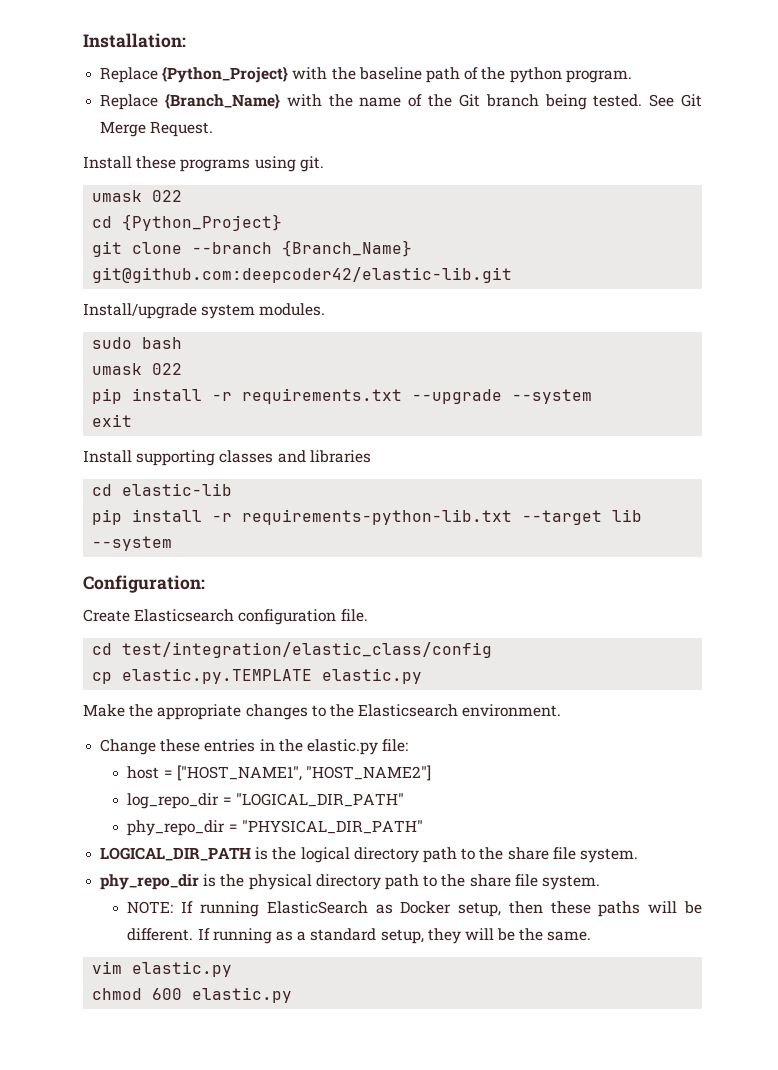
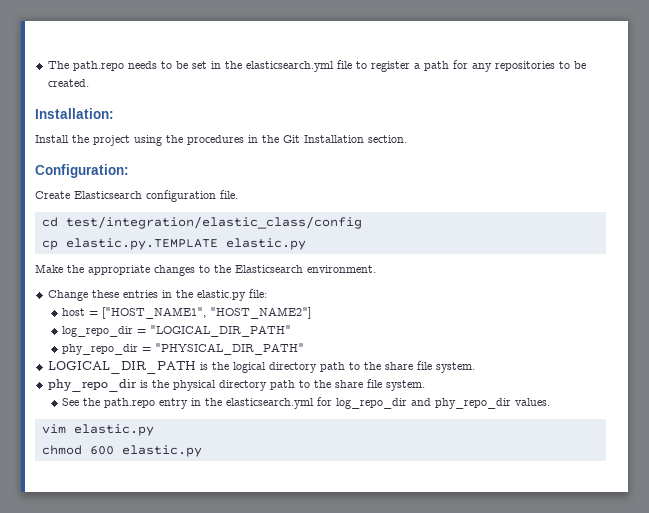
[83,33,186,48] [100,66,632,83] [100,93,702,110] [100,121,214,137] [83,156,324,172] [92,190,183,202] [92,214,283,231] [92,240,413,257] [92,267,513,283] [83,303,326,319] [92,337,183,349] [92,363,183,375] [92,388,593,404] [92,414,133,427] [83,450,371,466] [92,483,233,496] [92,509,643,525] [92,536,173,551] Installation: // Replace {Python_Project} with the baseline path of the python program. // Replace {Branch_Name} with the name of the Git branch being tested. See Git Merge Request. // Install these programs using git. // umask 022 // cd {Python_Project} // git clone --branch {Branch_Name} git@github.com:deepcoder42/elastic-lib.git // Install/upgrade system modules. // sudo bash // umask 022 // pip install -r requirements.txt --upgrade --system // exit // Install supporting classes and libraries // cd elastic-lib // pip install -r requirements-python-lib.txt --target lib --system -> [47,60,586,72] [47,79,89,87] [35,108,114,119] [35,135,407,146] The path.repo needs to be set in the elasticsearch.yml file to register a path for any repositories to be created. // Installation: // Install the project using the procedures in the Git Installation section.
[127,901,702,917] [127,928,592,944] NOTE: If running ElasticSearch as Docker setup, then these paths will be different. If running as a standard setup, they will be the same. -> [61,397,550,409] See the path.repo entry in the elasticsearch.yml for log_repo_dir and phy_repo_dir values.

